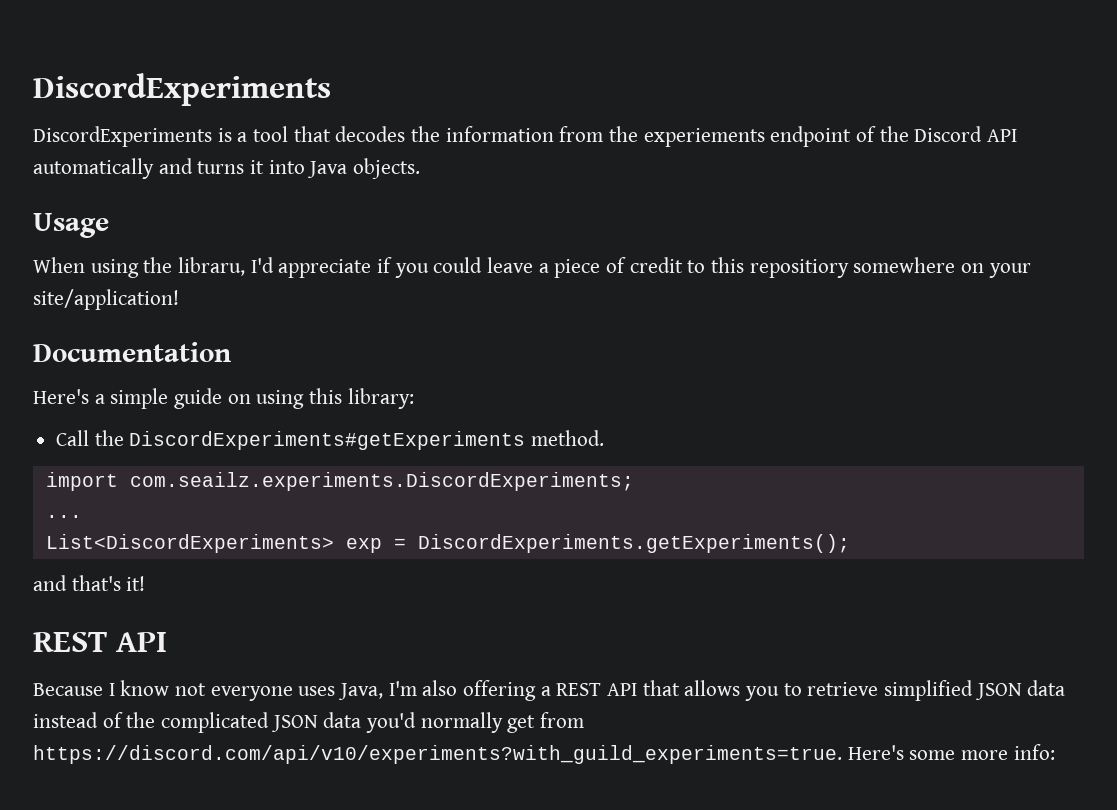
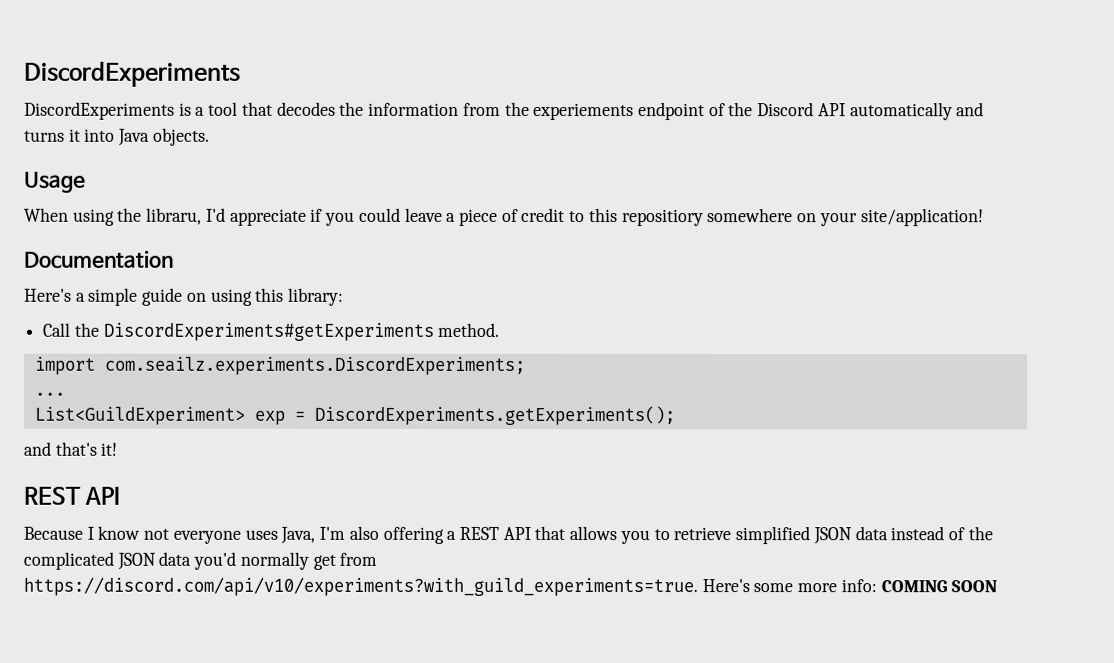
[45,534,334,553] List<DiscordExperiments> -> [33,406,245,425] List<GuildExperiment>
(1055, 752) none -> [880,580,998,593] COMING SOON

